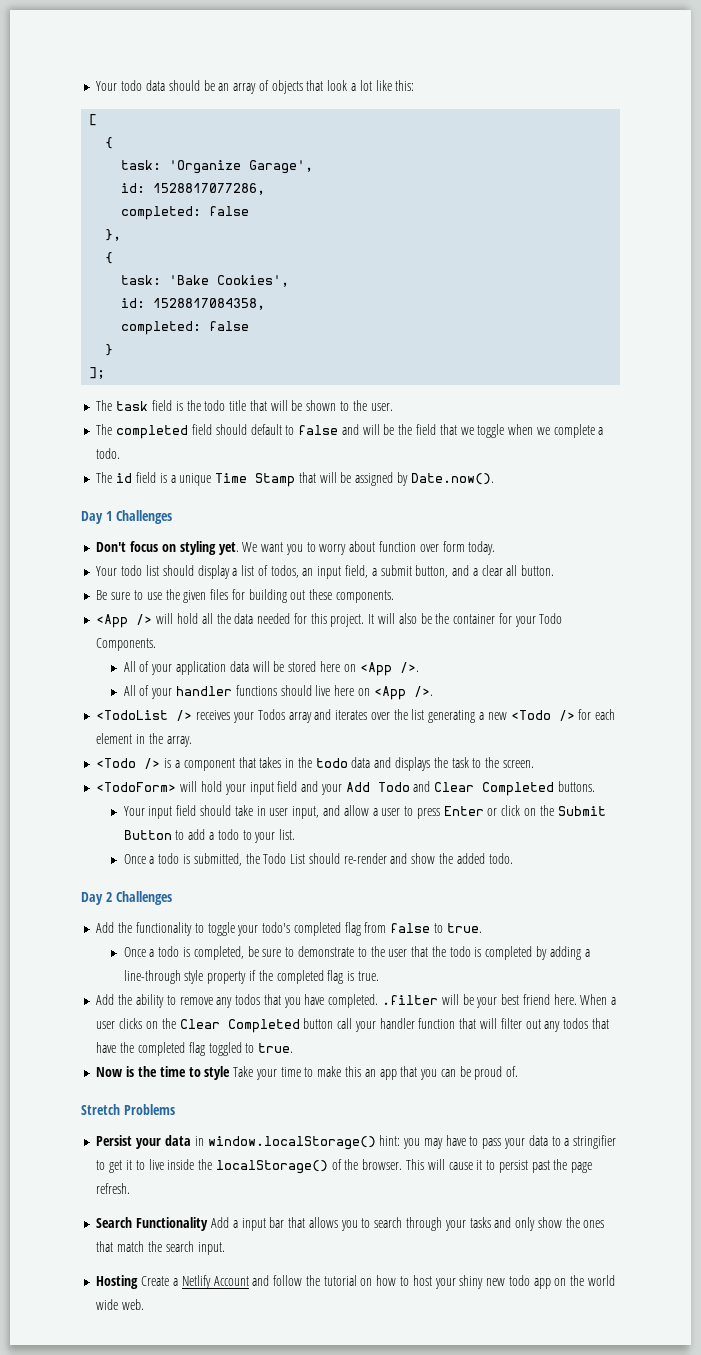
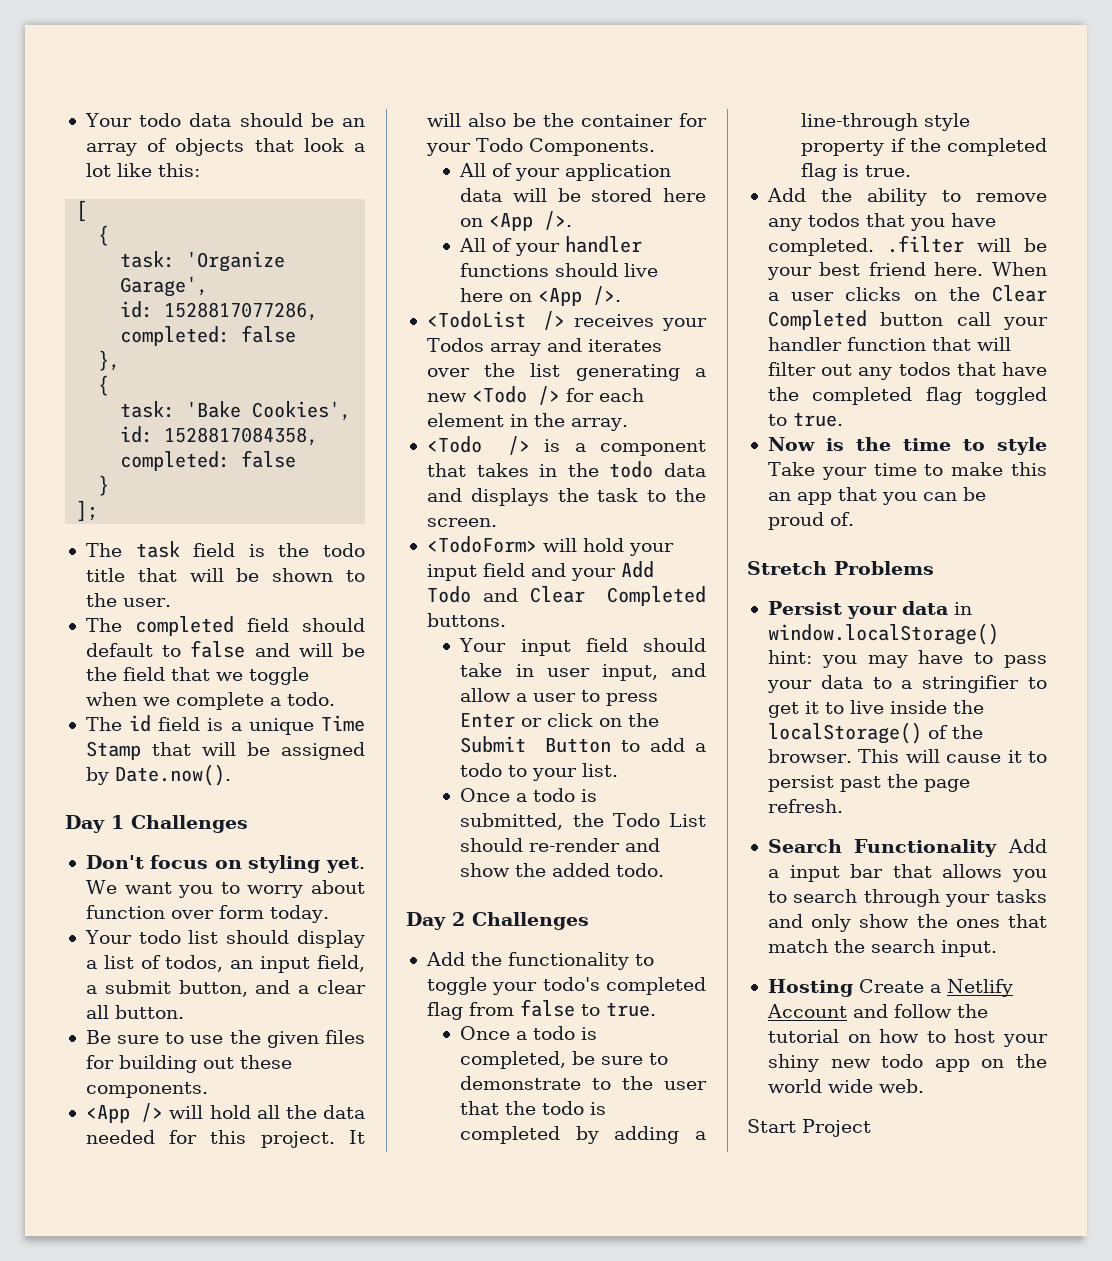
(145, 1304) none -> [747,1119,871,1137] // Start Project

